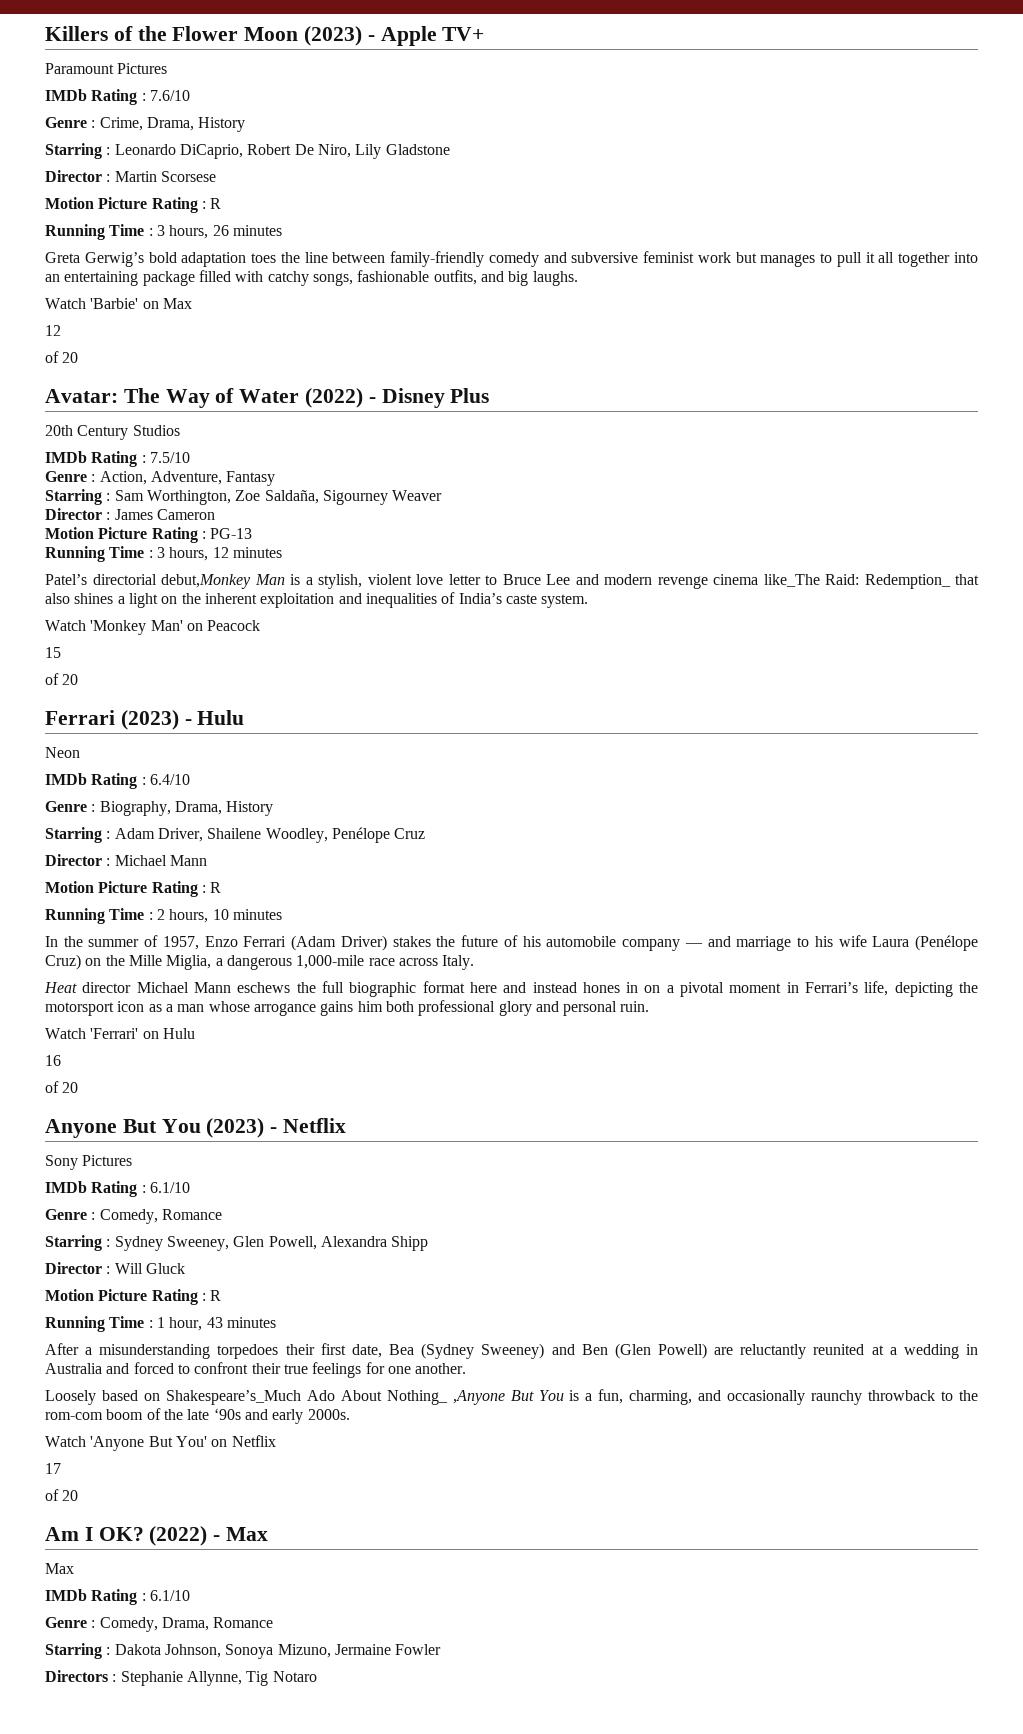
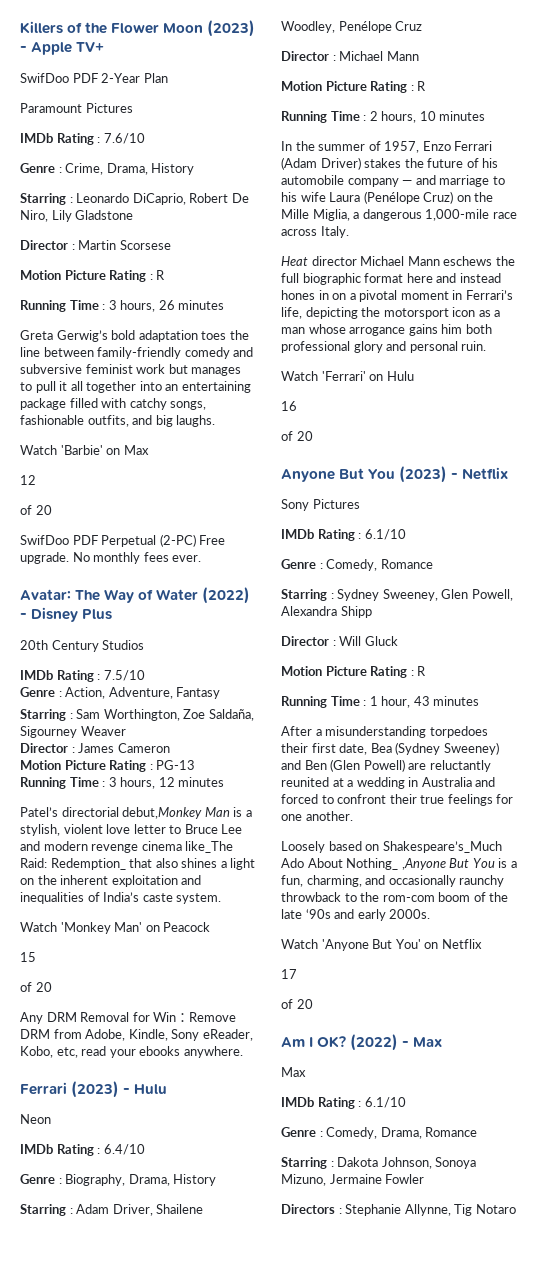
(485, 34) none -> [20,73,168,83] // SwifDoo PDF 2-Year Plan
(79, 357) none -> [20,534,226,547] [20,552,202,564] // SwifDoo PDF Perpetual (2-PC) Free upgrade. No monthly fees ever.
(79, 679) none -> [20,1012,237,1024] [20,1029,253,1041] [20,1046,243,1058] // Any DRM Removal for Win：Remove DRM from Adobe, Kindle, Sony eReader, Kobo, etc, read your ebooks anywhere.

